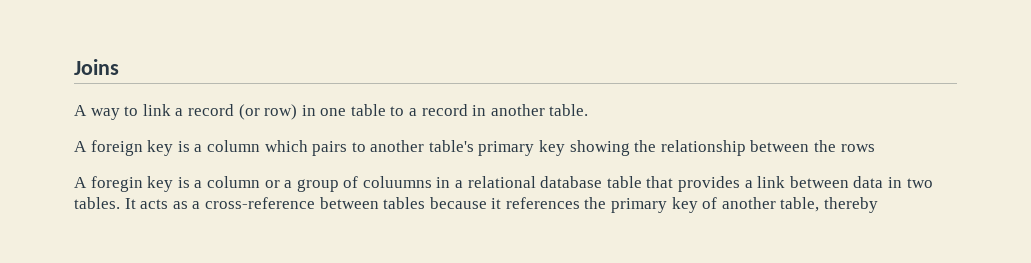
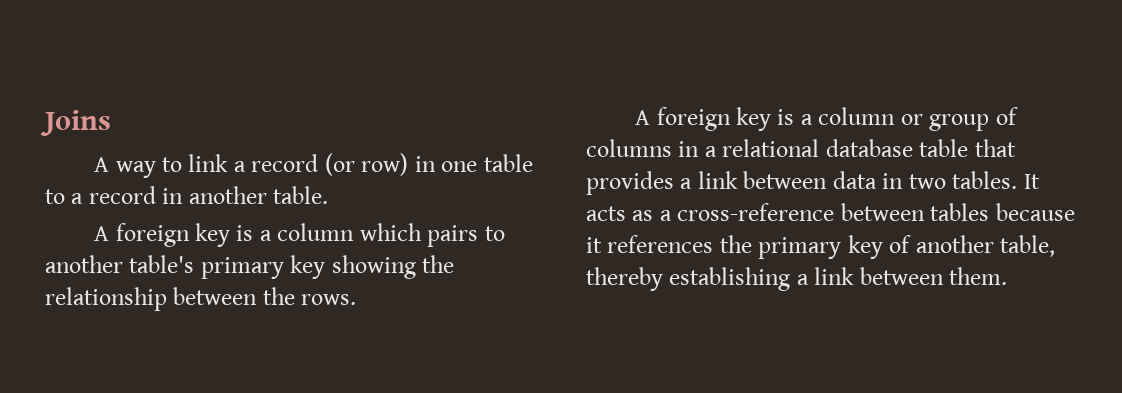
[840,144,875,152] [74,176,143,192] rows // A foregin -> [301,294,357,305] [635,107,731,131] rows. // A foreign
[284,180,293,188] a -> (923, 119) none
[362,176,432,188] coluumns -> [586,139,672,157] columns
(879, 205) none -> [669,267,1008,291] establishing a link between them.

